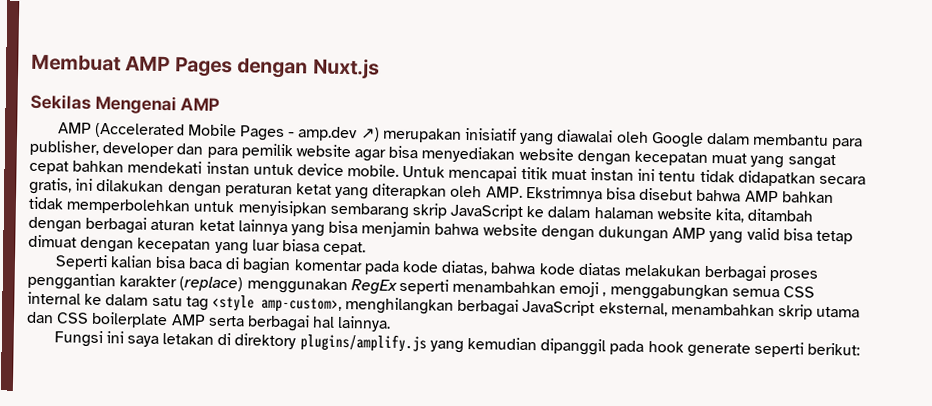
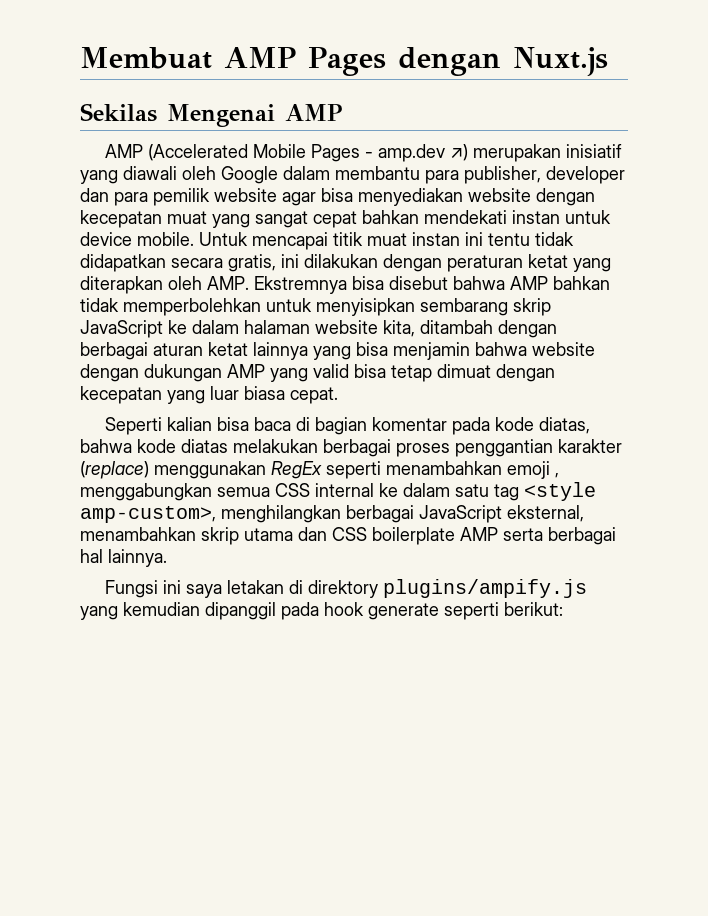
[557,129,614,143] diawalai -> [123,166,177,180] diawali
[525,185,603,203] Ekstrimnya -> [254,276,347,294] Ekstremnya
[299,333,427,353] plugins/amplify.js -> [383,579,588,598] plugins/ampify.js

